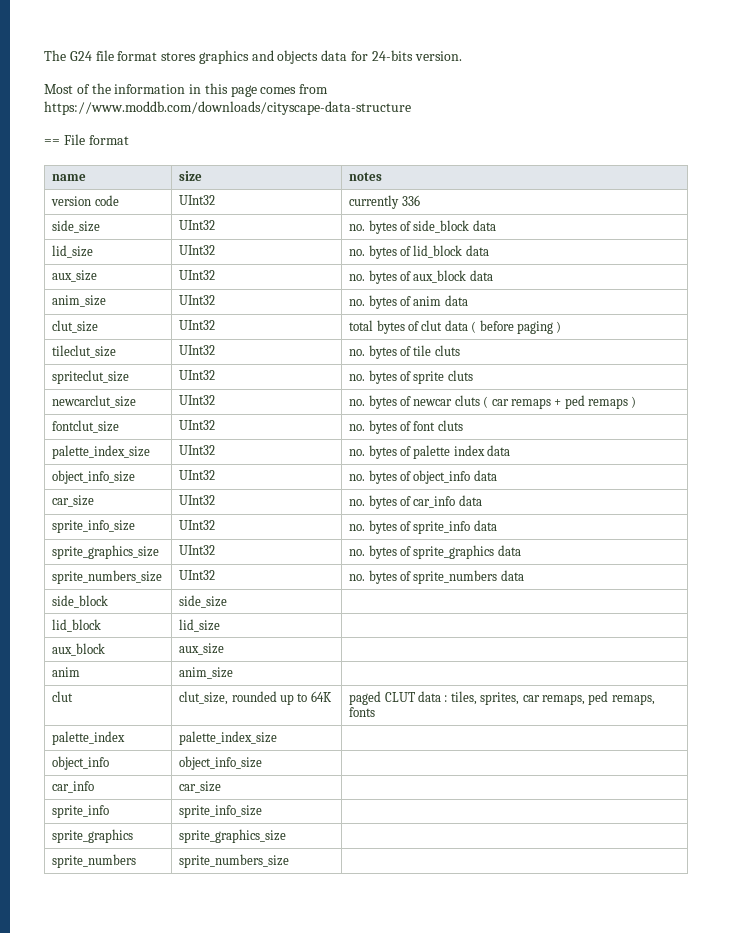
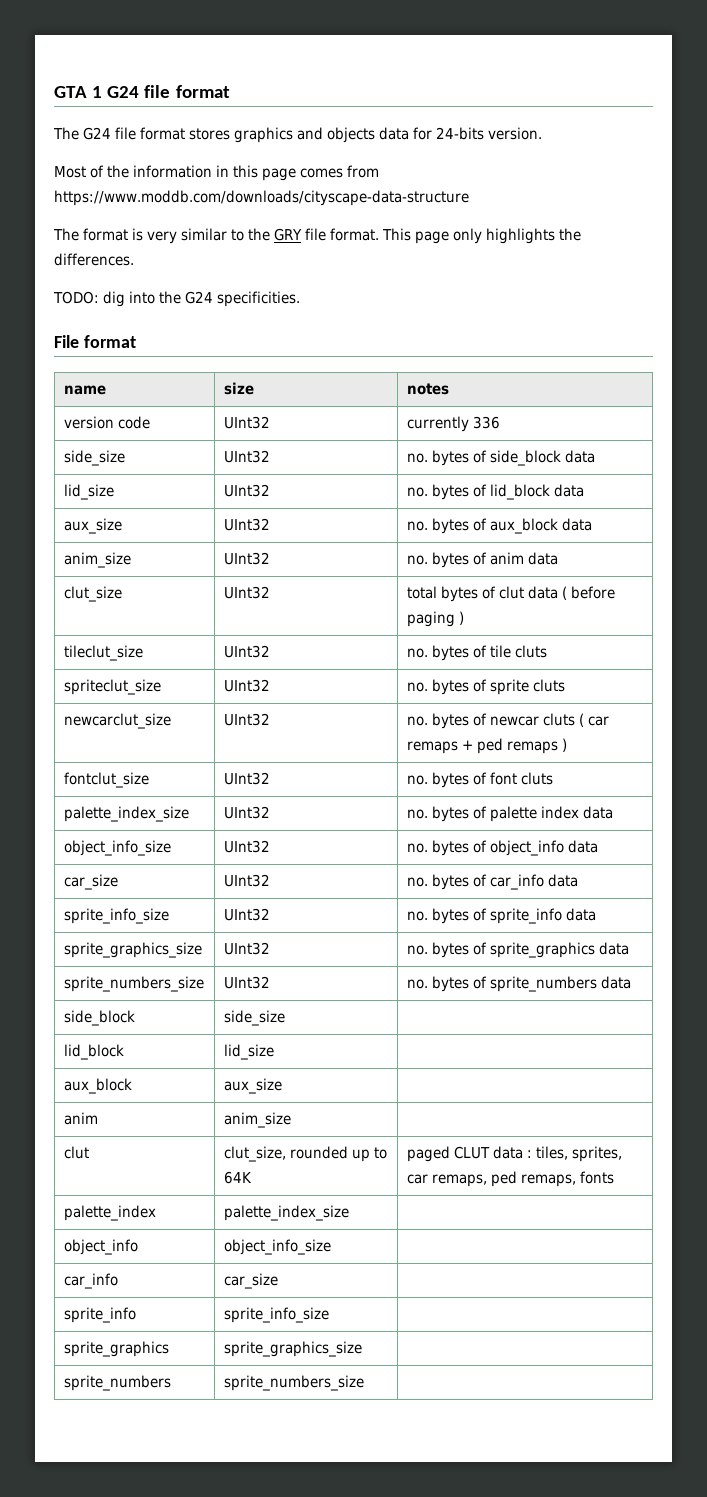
(44, 55) none -> [54,85,230,98] GTA 1 G24 file format //
[44,139,60,145] == -> [53,228,581,244] [54,253,134,266] [53,291,300,307] The format is very similar to the GRY file format. This page only highlights the differences. // TODO: dig into the G24 specificities. //

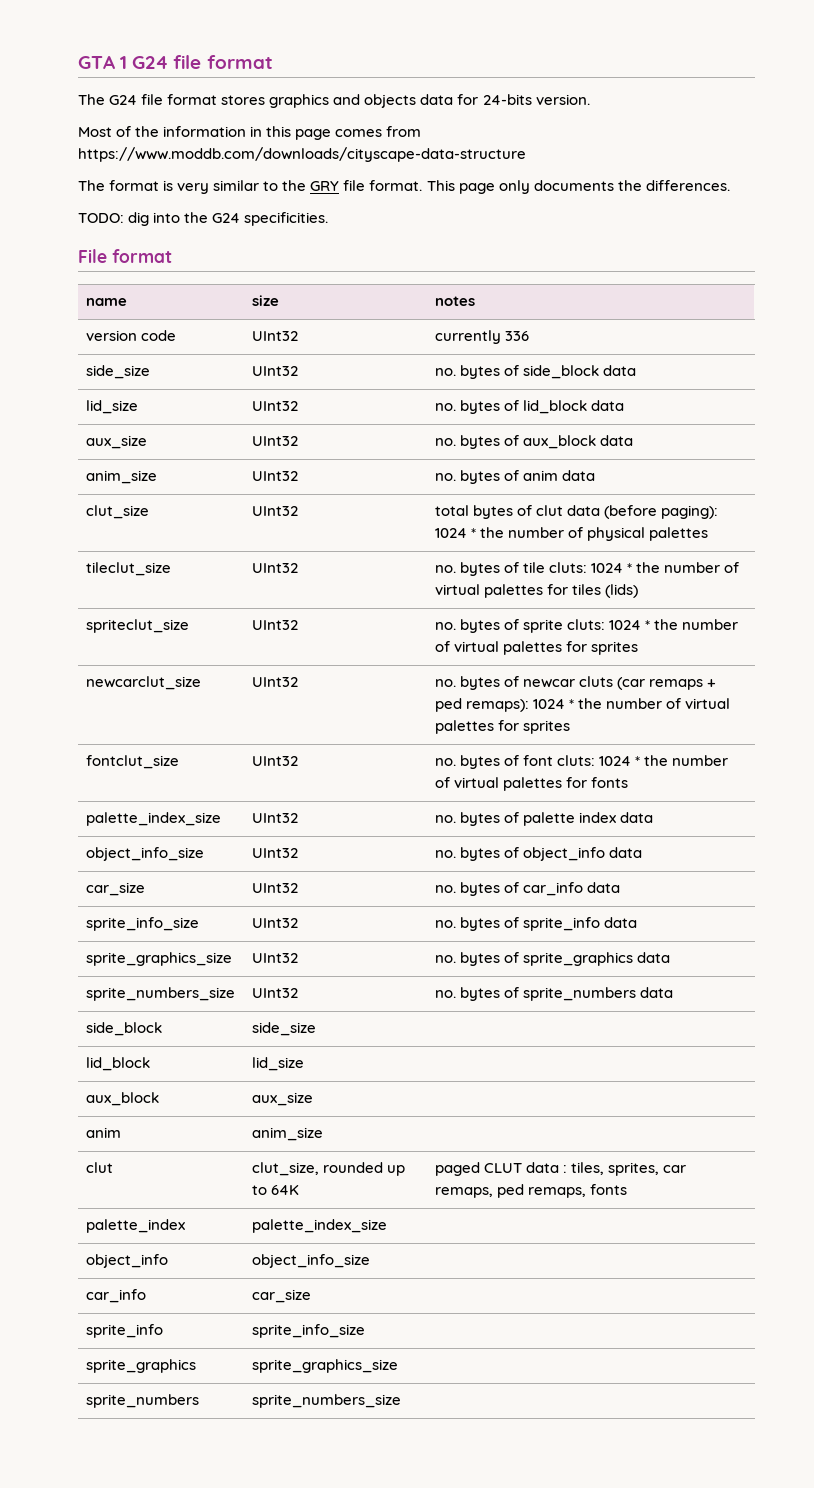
[485,228,555,244] highlights -> [533,180,614,191] documents
[561,586,615,600] [406,611,464,627] ( before paging ) -> [604,505,719,519] [435,527,709,541] (before paging): 1024 * the number of physical palettes
[514,645,547,658] cluts -> [549,562,740,573] [435,584,639,598] cluts: 1024 * the number of virtual palettes for tiles (lids)
[532,679,565,692] cluts -> [567,619,739,630] [435,641,639,655] cluts: 1024 * the number of virtual palettes for sprites
[578,713,609,727] ( car -> [617,677,646,690] (car
[506,738,567,754] remaps ) -> [466,698,731,712] [435,720,571,734] remaps): 1024 * the number of virtual palettes for sprites
[520,772,553,785] cluts -> [557,755,729,766] [435,777,629,791] cluts: 1024 * the number of virtual palettes for fonts

